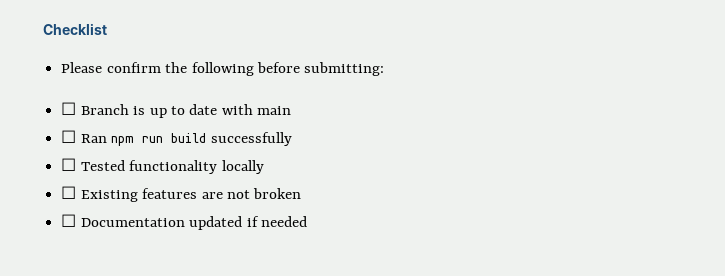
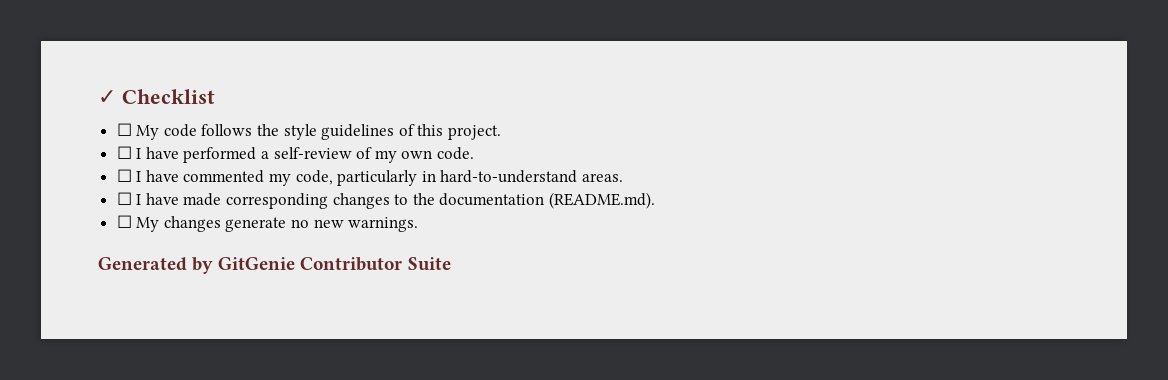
(43, 29) none -> [98,90,116,104] ✓
[61,62,385,76] [61,102,292,118] [61,130,292,146] [61,158,264,174] [61,186,302,202] [61,214,307,230] Please confirm the following before submitting: // ☐ Branch is up to date with main // ☐ Ran npm run build successfully // ☐ Tested functionality locally // ☐ Existing features are not broken // ☐ Documentation updated if needed -> [116,123,502,140] [116,146,475,163] [116,169,624,186] [116,192,656,209] [116,215,419,232] [98,257,451,274] ☐ My code follows the style guidelines of this project. // ☐ I have performed a self-review of my own code. // ☐ I have commented my code, particularly in hard-to-understand areas. // ☐ I have made corresponding changes to the documentation (README.md). // ☐ My changes generate no new warnings. // Generated by GitGenie Contributor Suite

